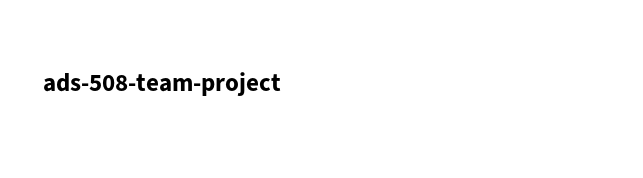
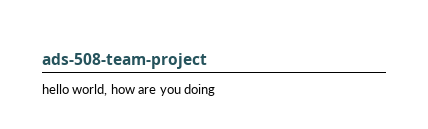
(281, 84) none -> [42,84,215,96] // hello world, how are you doing

